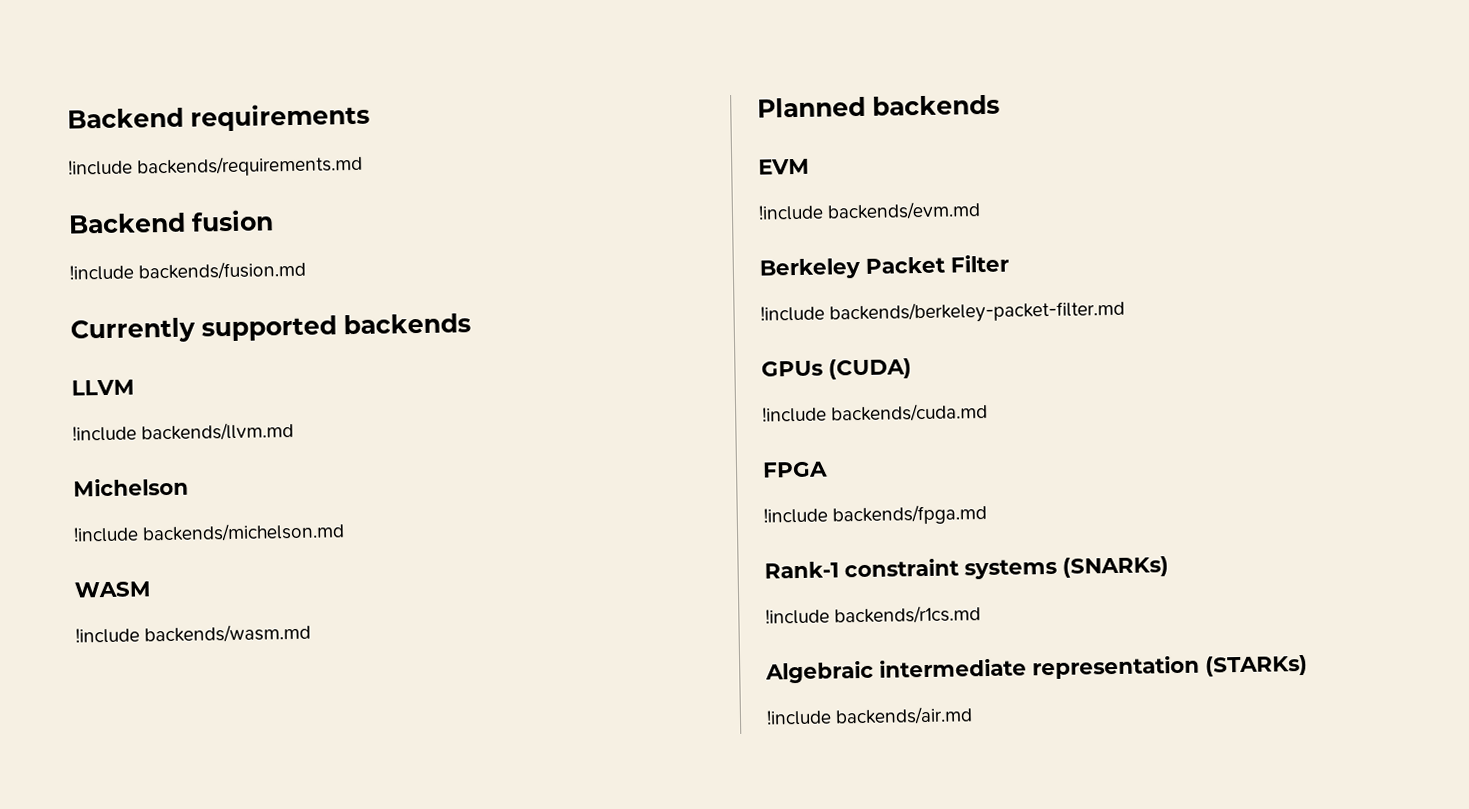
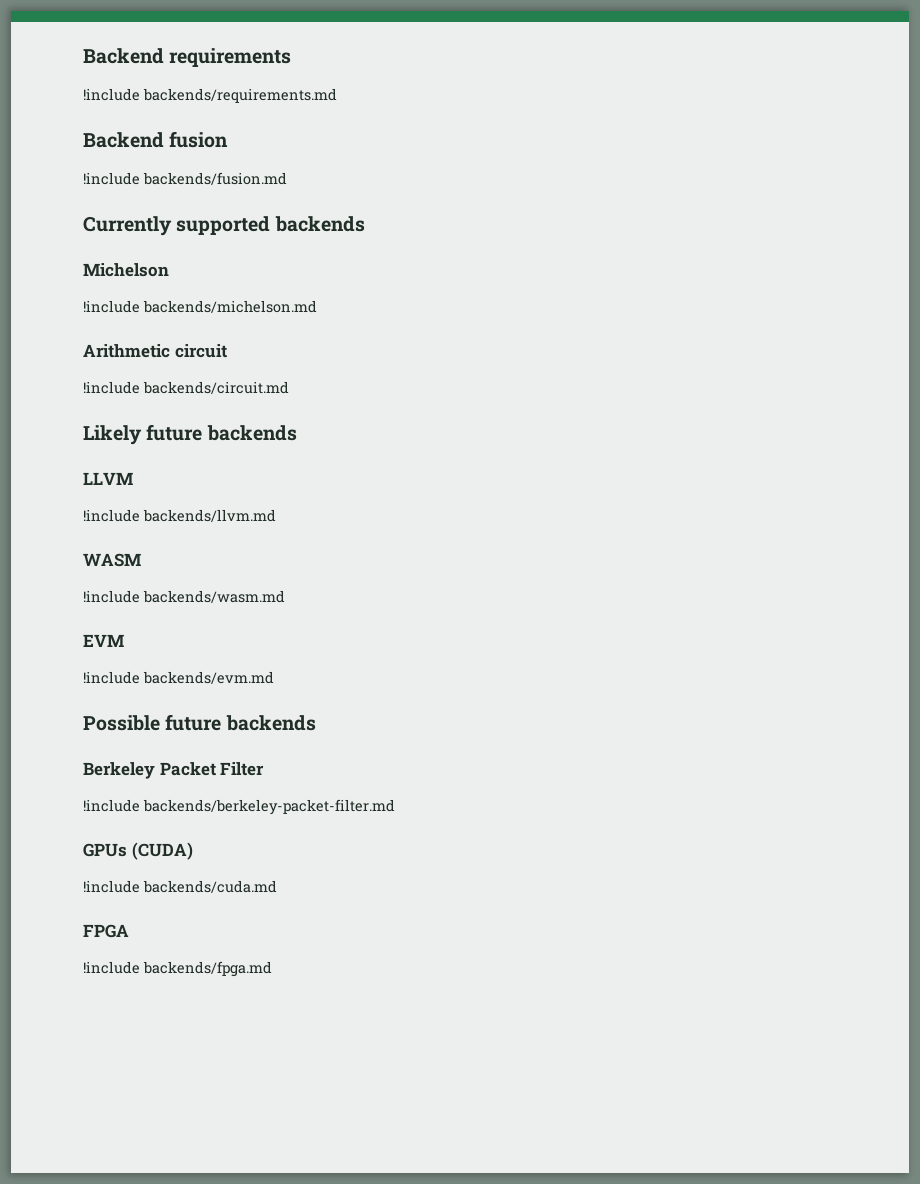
(471, 324) none -> [83,263,169,277] [83,300,317,313] [83,344,227,358] [83,381,289,394] [83,424,297,445] // Michelson // !include backends/michelson.md // Arithmetic circuit // !include backends/circuit.md // Likely future backends
[73,477,189,497] [73,522,346,543] // Michelson // !include backends/michelson.md -> (276, 515) none
[757,94,1000,118] // Planned backends -> (285, 596) none
(982, 211) none -> [83,714,316,731] // Possible future backends
[764,556,1169,580] [765,605,982,625] [765,654,1308,684] [766,706,974,726] // Rank-1 constraint systems (SNARKs) // !include backends/r1cs.md // Algebraic intermediate representation (STARKs) // !include backends/air.md -> (272, 969) none

